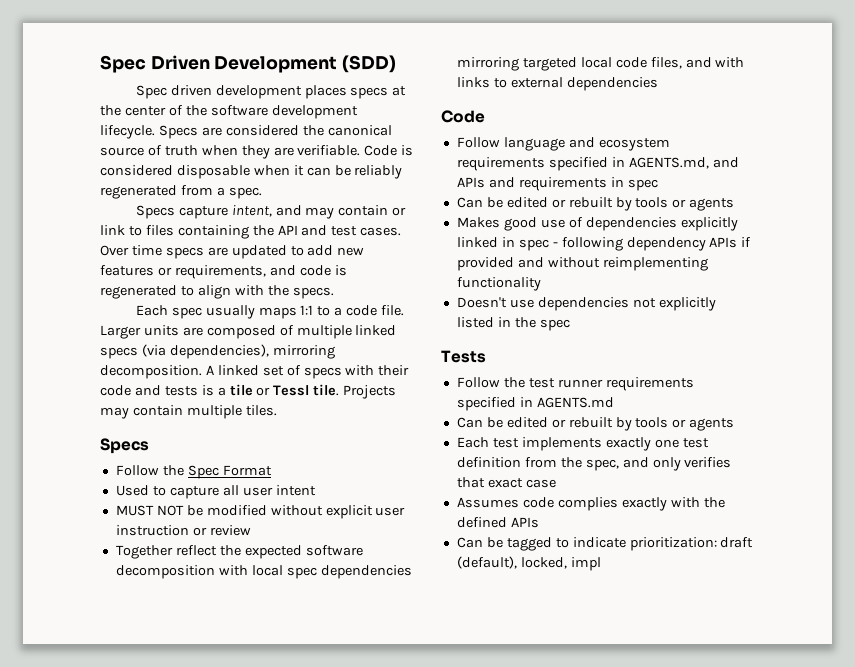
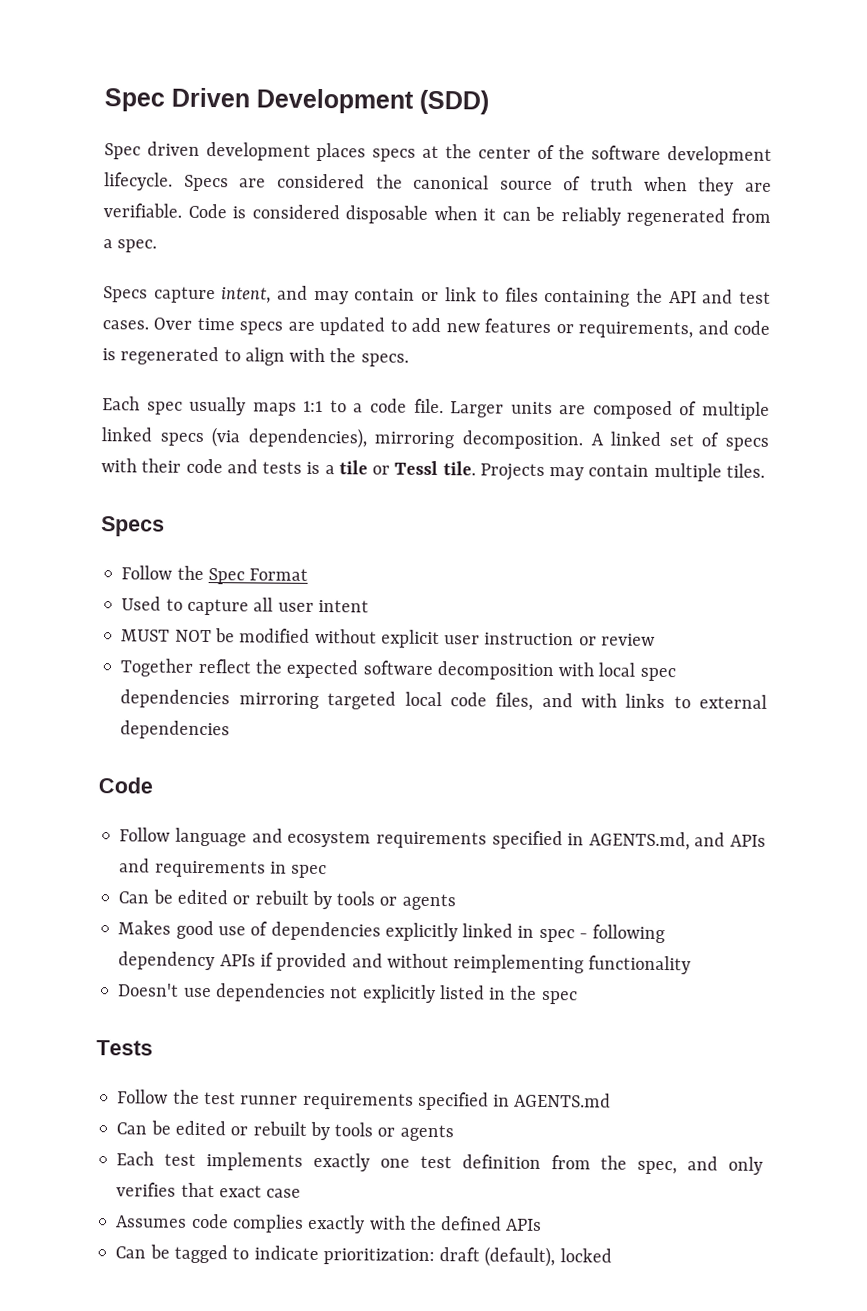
[520,557,601,571] locked, impl -> [559,1248,612,1263] locked

